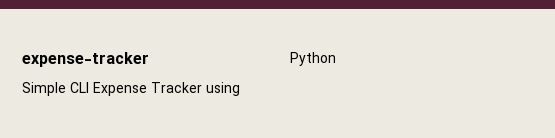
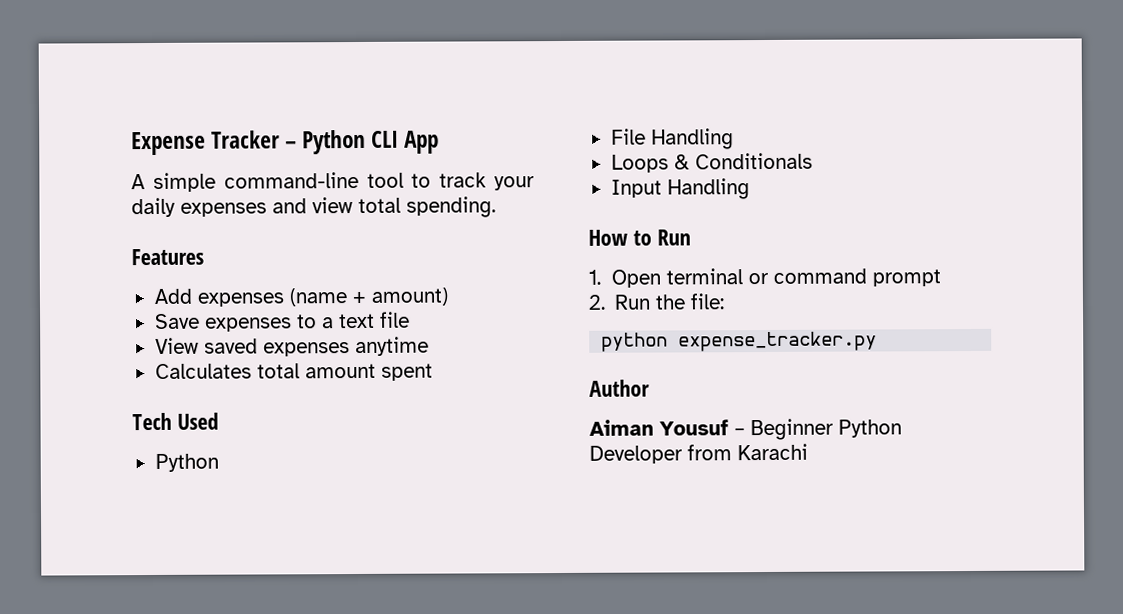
[22,52,149,67] [22,82,240,96] [290,52,336,66] expense-tracker // Simple CLI Expense Tracker using Python -> [131,129,440,156] [131,171,535,192] [131,196,496,218] [131,248,204,266] [153,287,448,307] [154,311,410,332] [154,336,429,357] [154,363,433,381] [132,412,219,431] [154,453,219,472] [610,128,734,150] [610,152,813,173] [610,178,750,200] [588,229,691,246] [588,268,942,288] [588,293,726,310] [601,331,878,352] [589,379,650,397] [589,418,902,441] [589,443,808,464] Expense Tracker – Python CLI App // A simple command-line tool to track your daily expenses and view total spending. // Features // Add expenses (name + amount) // Save expenses to a text file // View saved expenses anytime // Calculates total amount spent // Tech Used // Python // File Handling // Loops & Conditionals // Input Handling // How to Run // 1. Open terminal or command prompt // 2. Run the file: // python expense_tracker.py // Author // Aiman Yousuf – Beginner Python Developer from Karachi

